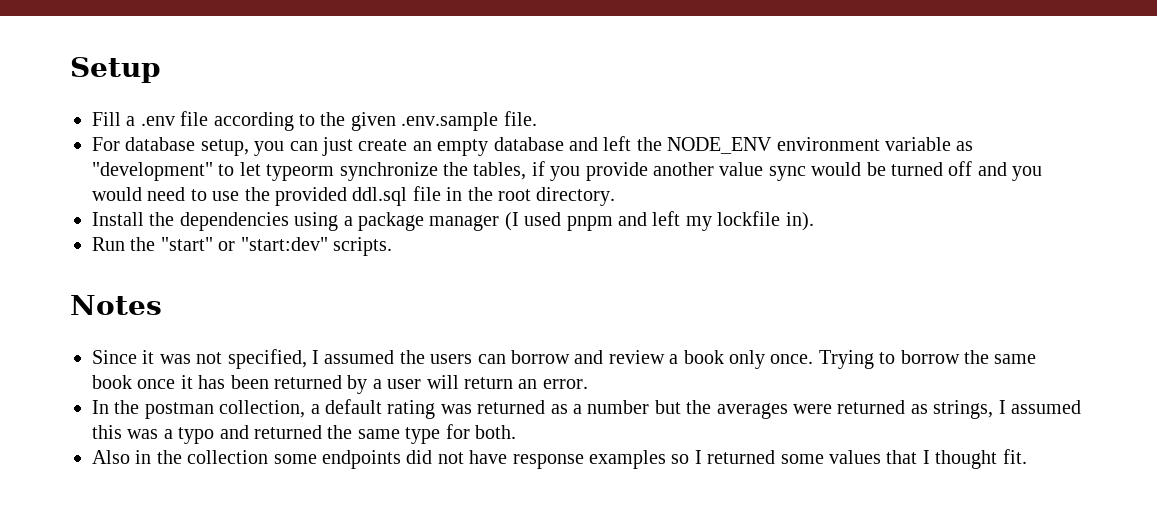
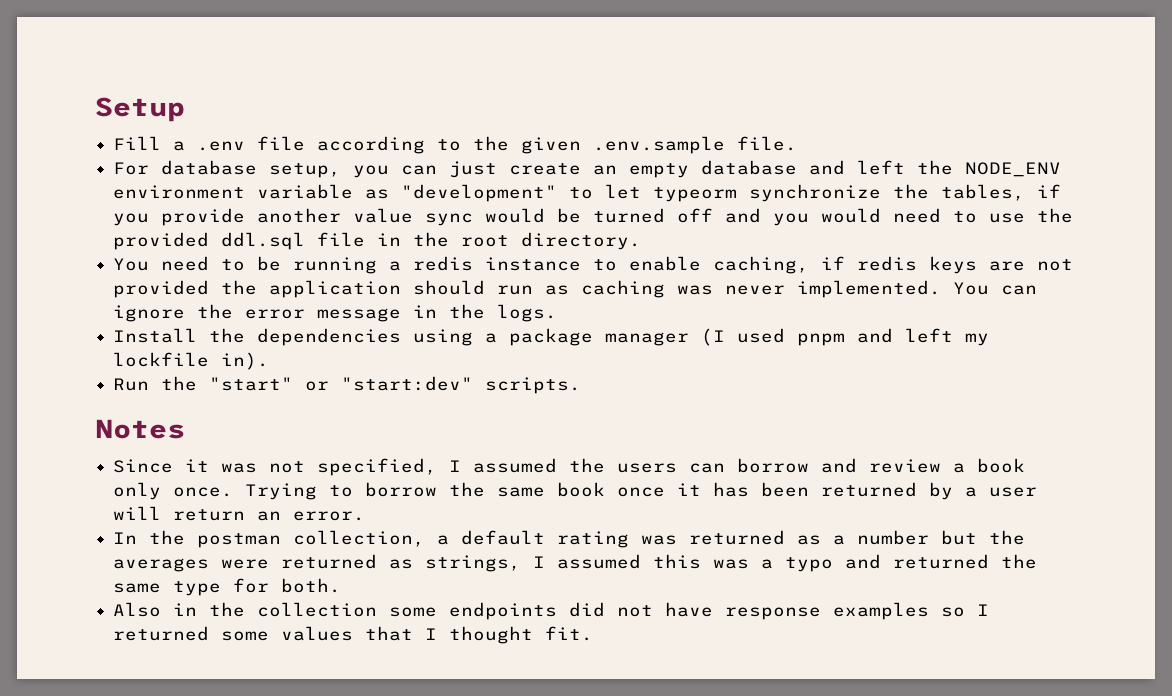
(616, 196) none -> [113,256,1074,274] [113,280,1038,298] [113,304,558,322] // You need to be running a redis instance to enable caching, if redis keys are not provided the application should run as caching was never implemented. You can ignore the error message in the logs.

